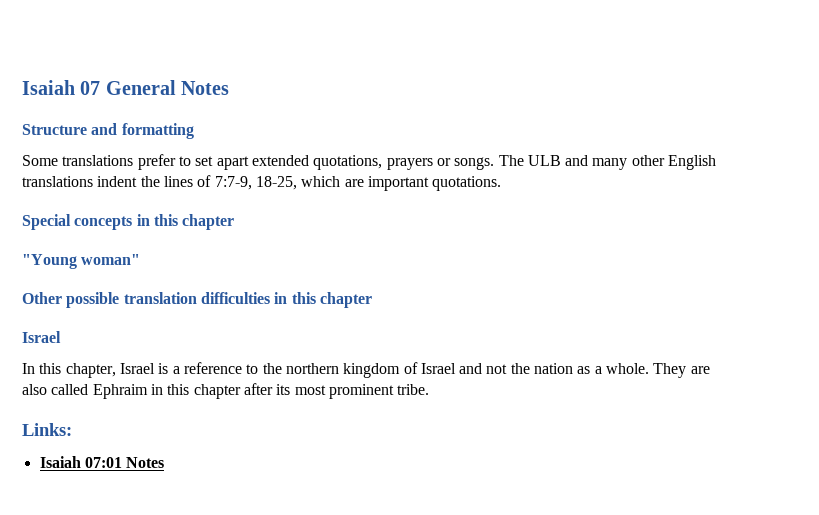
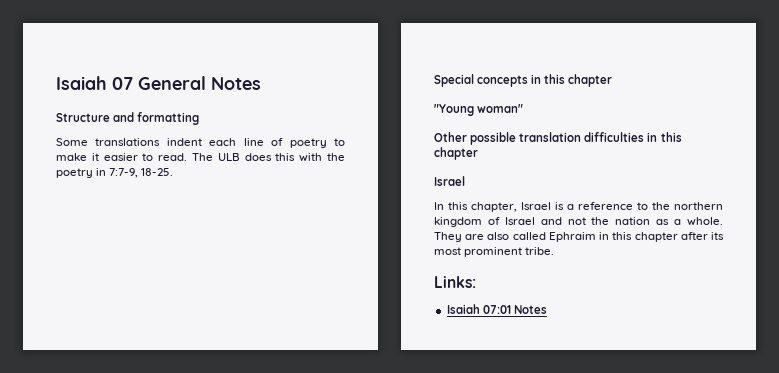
[137,154,717,170] [22,175,502,191] prefer to set apart extended quotations, prayers or songs. The ULB and many other English translations indent the lines of 7:7-9, 18-25, which are important quotations. -> [166,138,345,148] [56,153,346,162] [56,168,174,178] indent each line of poetry to make it easier to read. The ULB does this with the poetry in 7:7-9, 18-25.

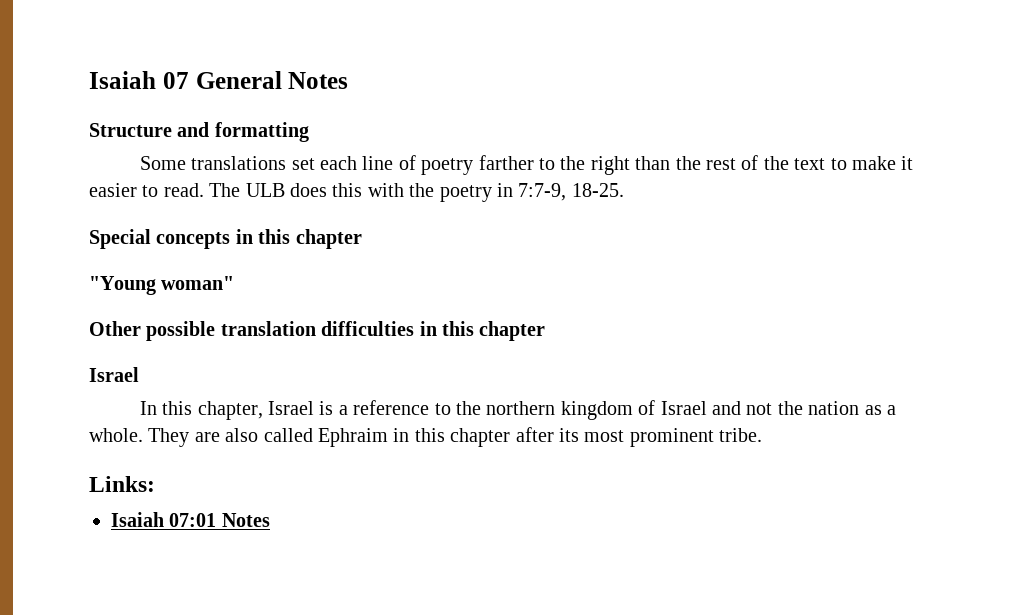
[166,138,202,146] indent -> [291,158,315,170] set
(327, 143) none -> [478,155,826,175] farther to the right than the rest of the text

